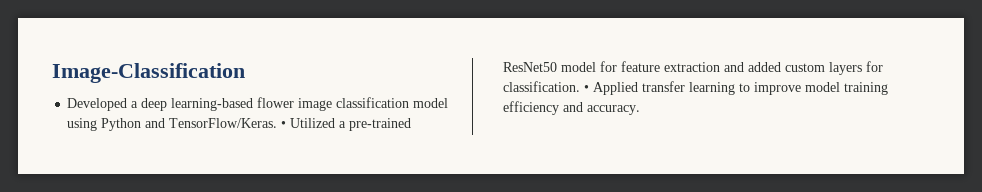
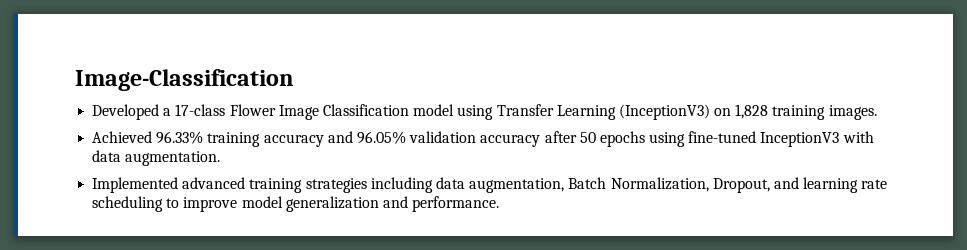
[141,97,449,111] [67,118,412,131] [503,61,884,75] [503,81,889,95] [503,101,641,115] deep learning-based flower image classification model using Python and TensorFlow/Keras. • Utilized a pre-trained ResNet50 model for feature extraction and added custom layers for classification. • Applied transfer learning to improve model training efficiency and accuracy. -> [175,104,877,120] [92,131,874,147] [92,150,221,166] [92,177,888,193] [92,196,500,212] 17-class Flower Image Classification model using Transfer Learning (InceptionV3) on 1,828 training images. // Achieved 96.33% training accuracy and 96.05% validation accuracy after 50 epochs using fine-tuned InceptionV3 with data augmentation. // Implemented advanced training strategies including data augmentation, Batch Normalization, Dropout, and learning rate scheduling to improve model generalization and performance.

